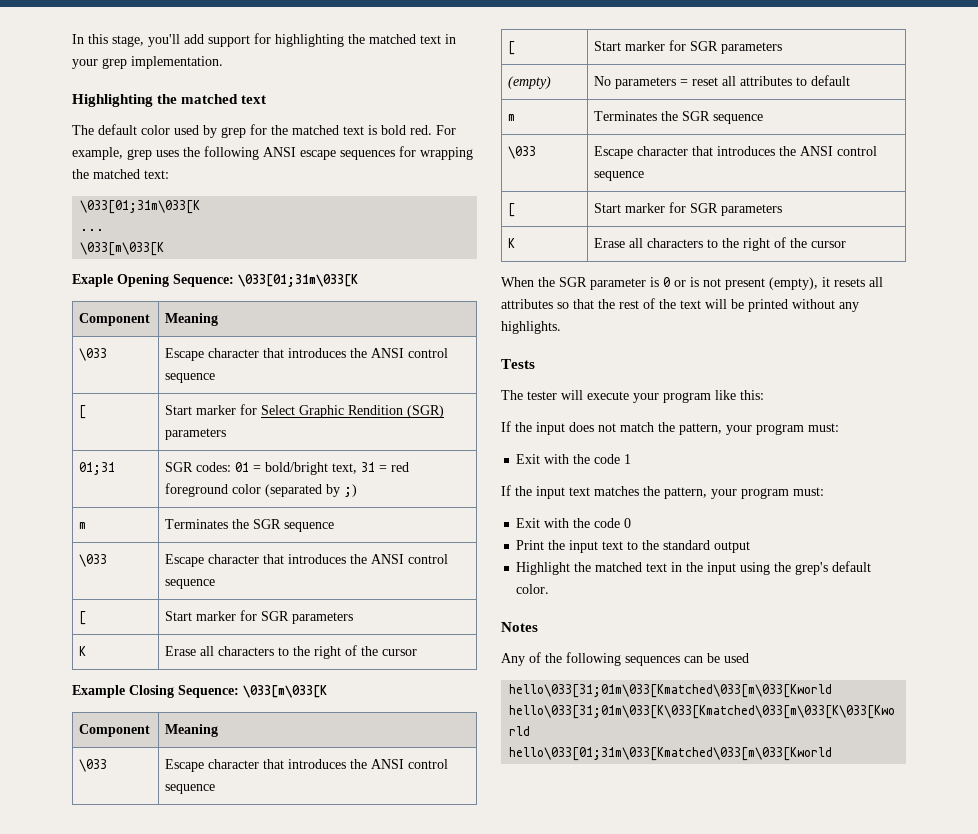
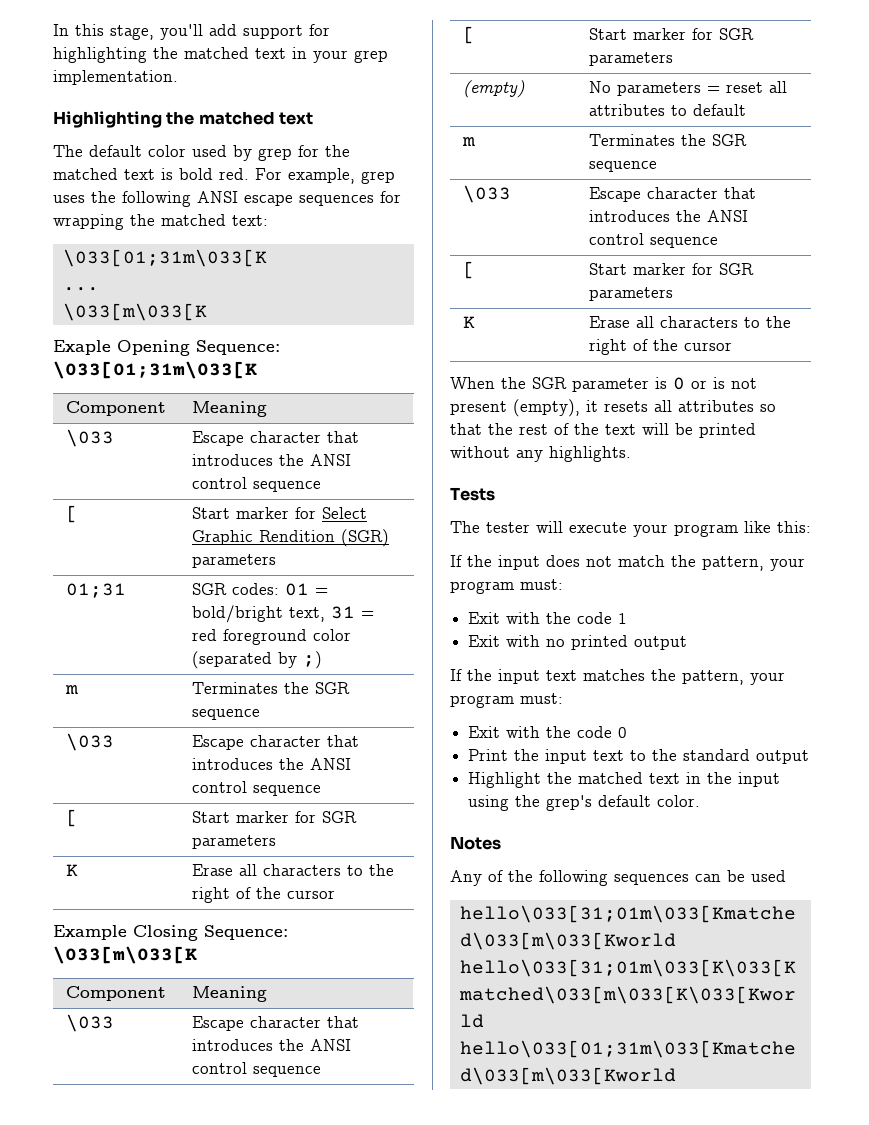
(632, 459) none -> [468,635,688,650] // Exit with no printed output

